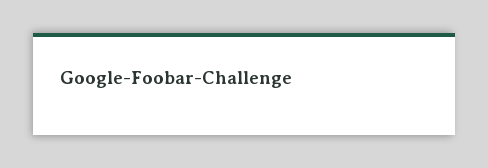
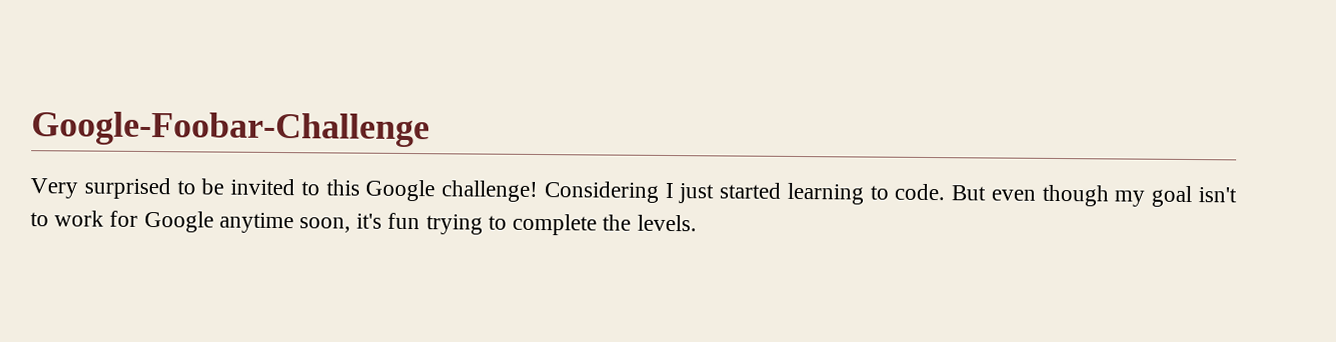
(292, 79) none -> [30,177,1238,208] [30,210,697,236] // Very surprised to be invited to this Google challenge! Considering I just started learning to code. But even though my goal isn't to work for Google anytime soon, it's fun trying to complete the levels.

